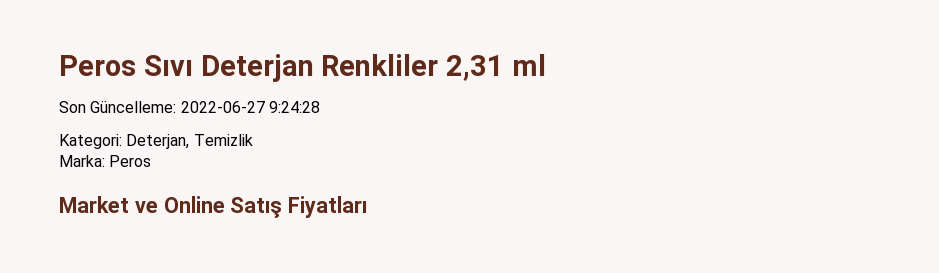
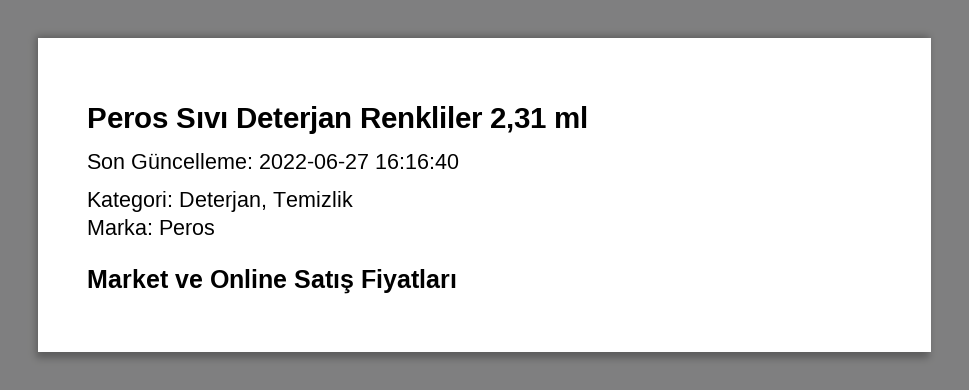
[268,101,320,113] 9:24:28 -> [375,154,459,169] 16:16:40

